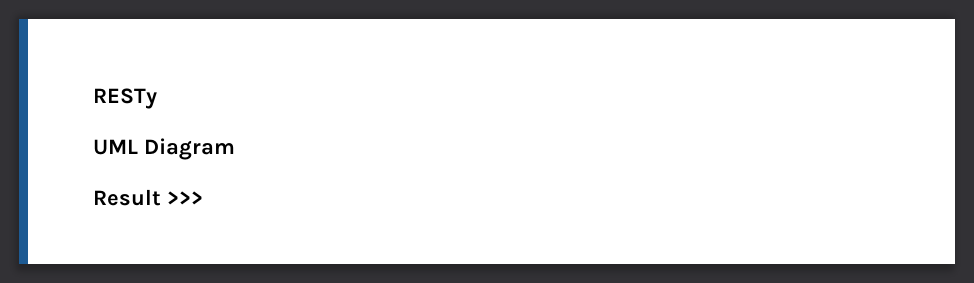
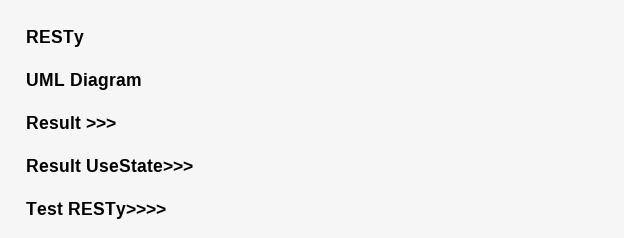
(203, 198) none -> [26,159,193,172] [26,202,166,219] // Result UseState>>> // Test RESTy>>>>

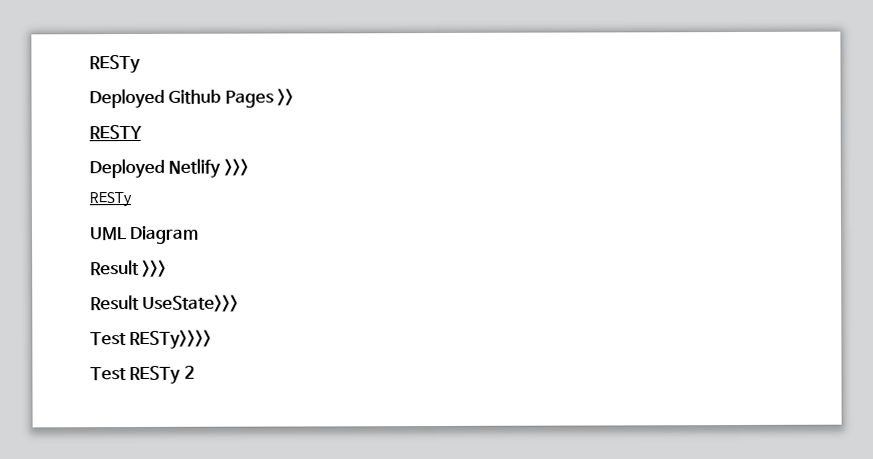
[26,30,84,47] RESTy -> [89,54,141,74] [89,88,295,109] [89,124,142,140] [89,158,249,179] [89,192,132,208] RESTy // Deployed Github Pages >> // RESTY // Deployed Netlify >>> // RESTy
(166, 210) none -> [90,365,195,385] // Test RESTy 2

